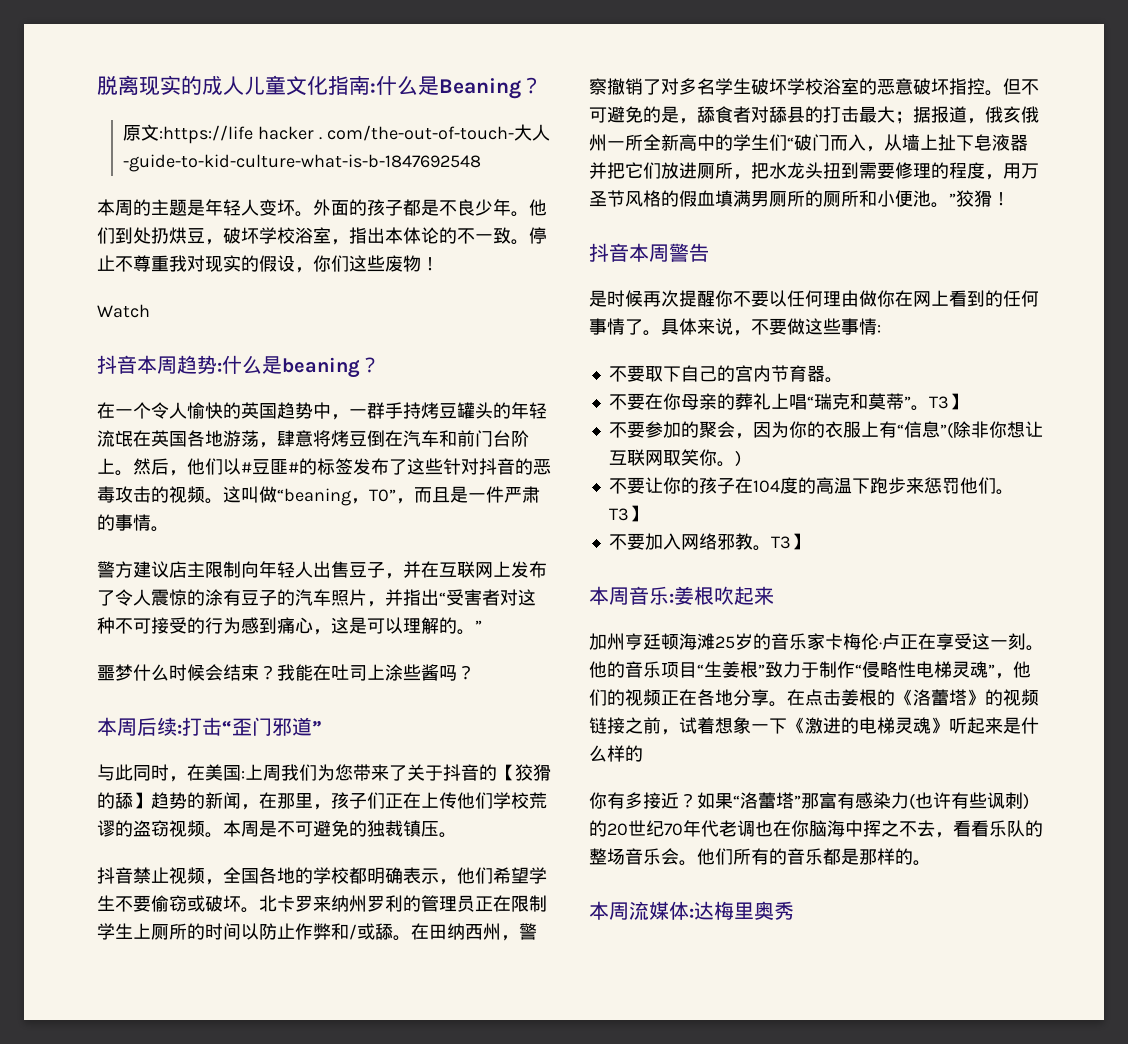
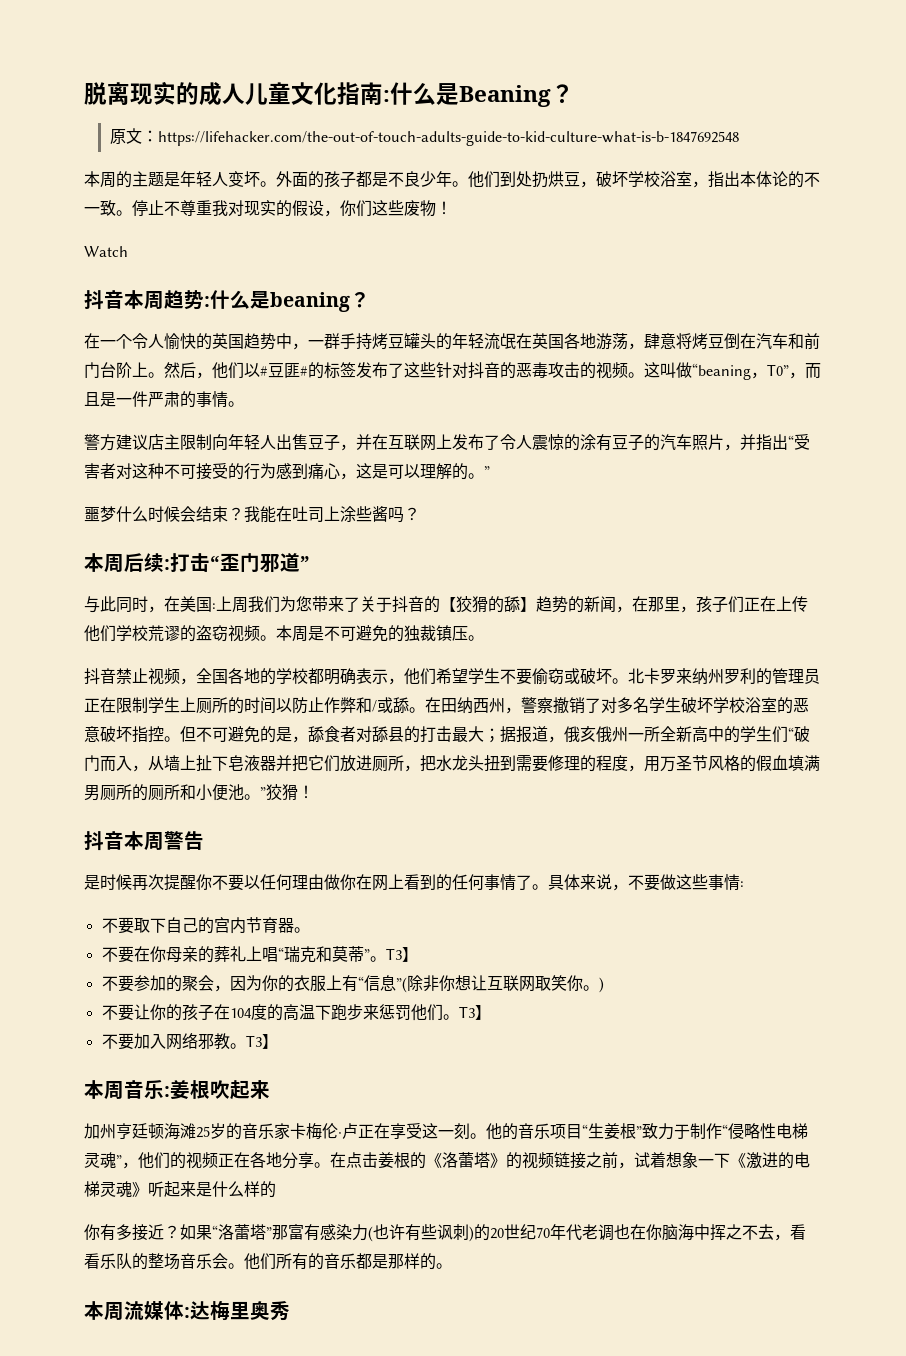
[159,124,550,144] [123,154,482,172] :https://life hacker . com/the-out-of-touch-大人-guide-to-kid-culture-what-is-b-1847692548 -> [141,130,739,146] ：https://lifehacker.com/the-out-of-touch-adults-guide-to-kid-culture-what-is-b-1847692548

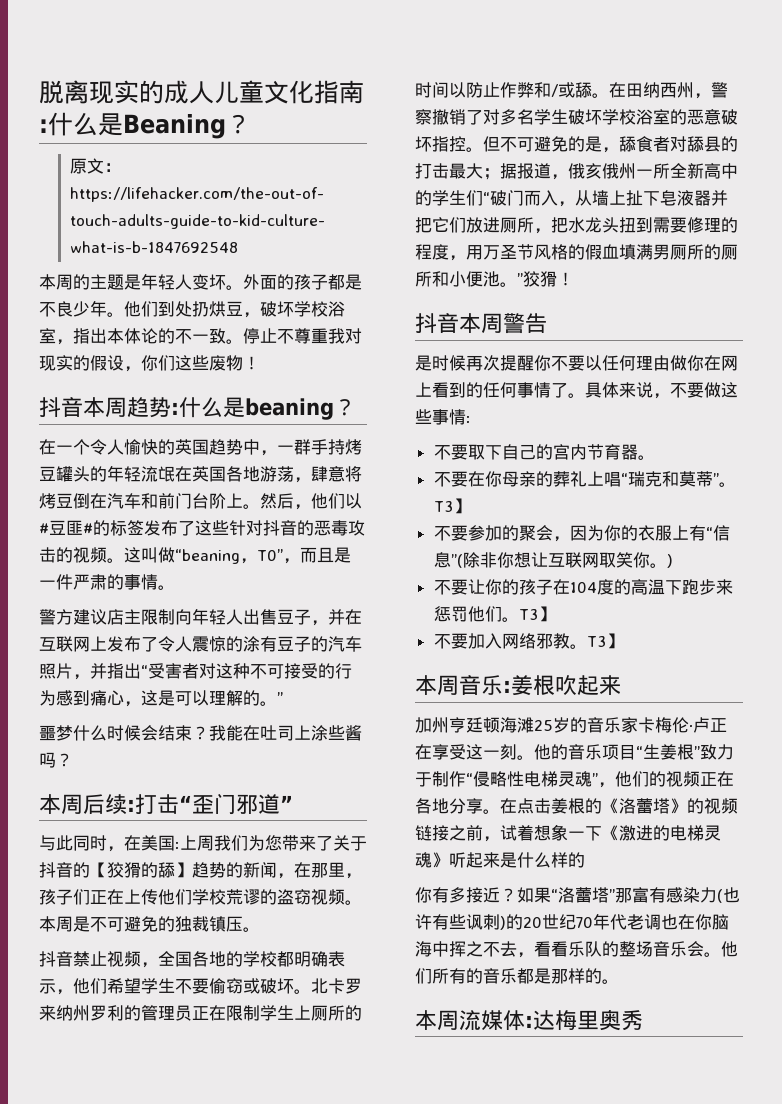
[84,246,128,257] // Watch -> (260, 363) none

